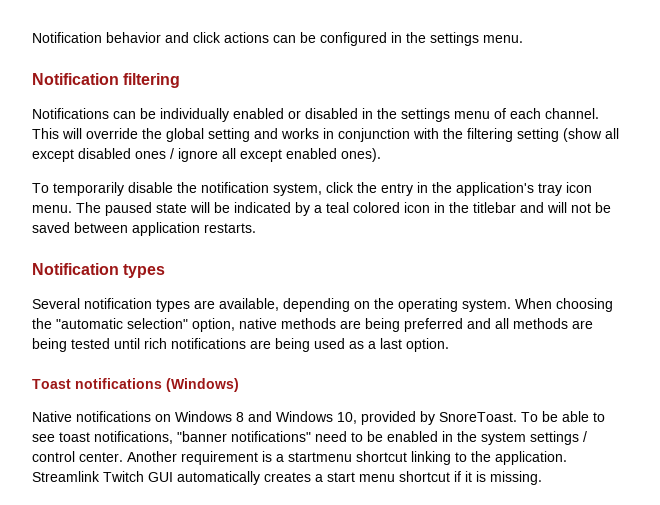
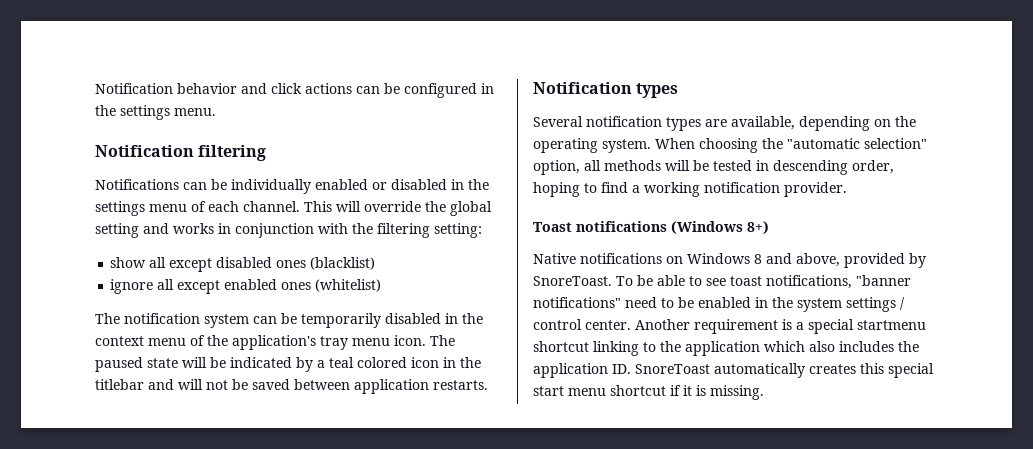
[517,128,602,142] setting (show -> [434,223,482,238] [110,257,147,268] setting: // show
[170,148,174,159] / -> [310,257,376,270] (blacklist) //
[341,148,381,162] [32,182,428,196] ones). // To temporarily disable the notification system, click the entry in -> [281,279,382,292] [95,313,483,328] [95,335,205,346] ones (whitelist) // The notification system can be temporarily disabled in the context menu of
[566,182,592,193] [32,205,72,213] icon menu. -> [352,335,426,346] menu icon.
[239,318,593,332] [32,338,449,352] native methods are being preferred and all methods are being tested until rich notifications are being used as a last option. -> [584,160,894,175] [533,182,847,197] all methods will be tested in descending order, hoping to find a working notification provider.
[166,378,239,392] (Windows) -> [671,221,769,234] (Windows 8+)
[276,411,357,424] Windows 10, -> [796,253,840,267] above,
(284, 458) none -> [808,319,854,334] special
[495,451,567,465] [32,471,323,485] application. Streamlink Twitch GUI automatically creates a -> [685,341,919,356] [533,363,934,378] application which also includes the application ID. SnoreToast automatically creates this special

